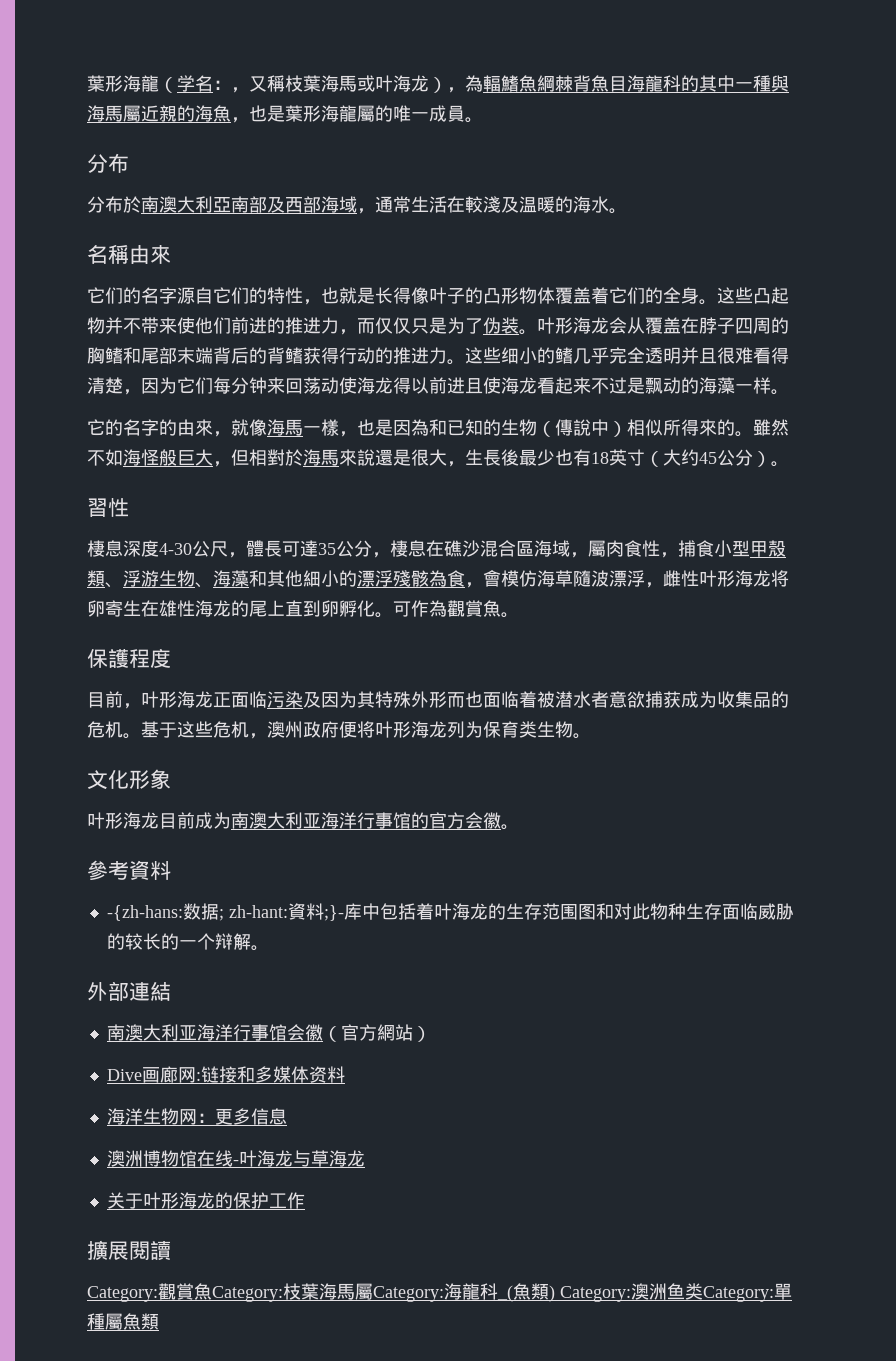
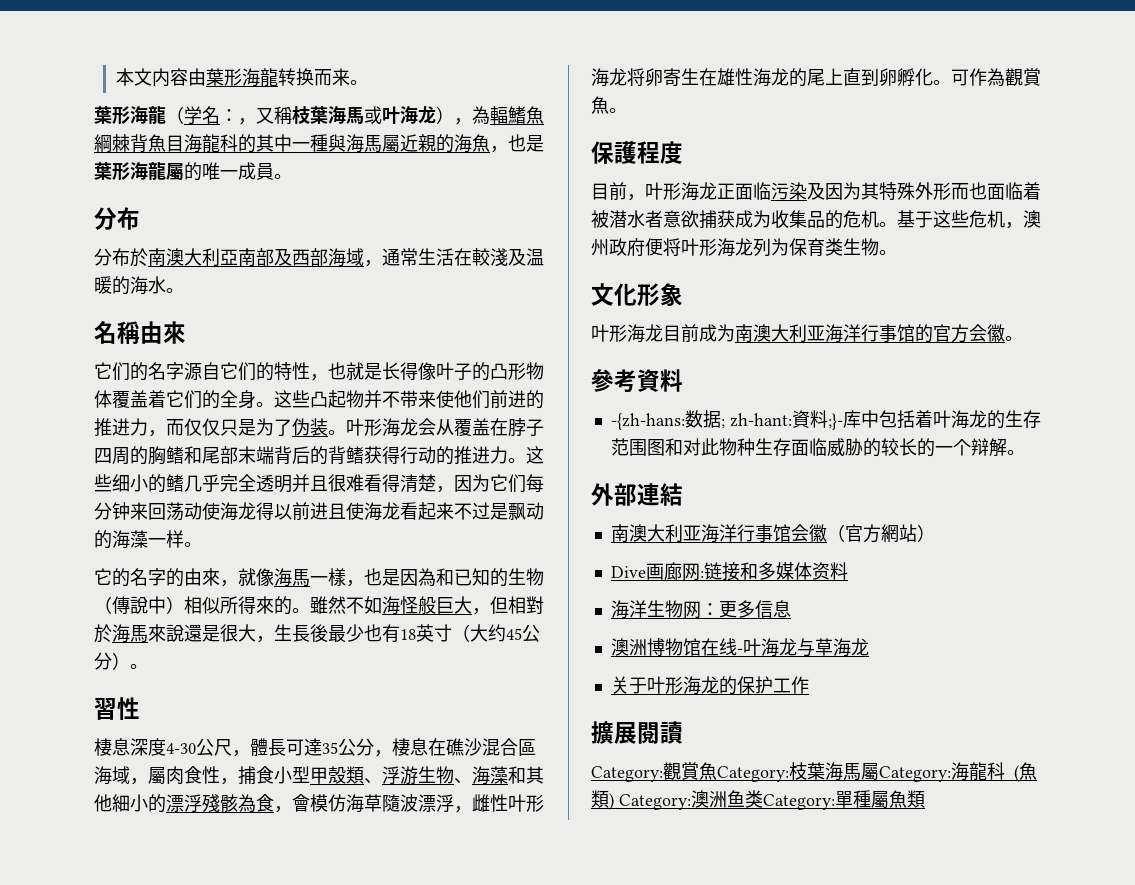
(87, 83) none -> [115,68,368,87] 本文内容由葉形海龍转换而来。 //

